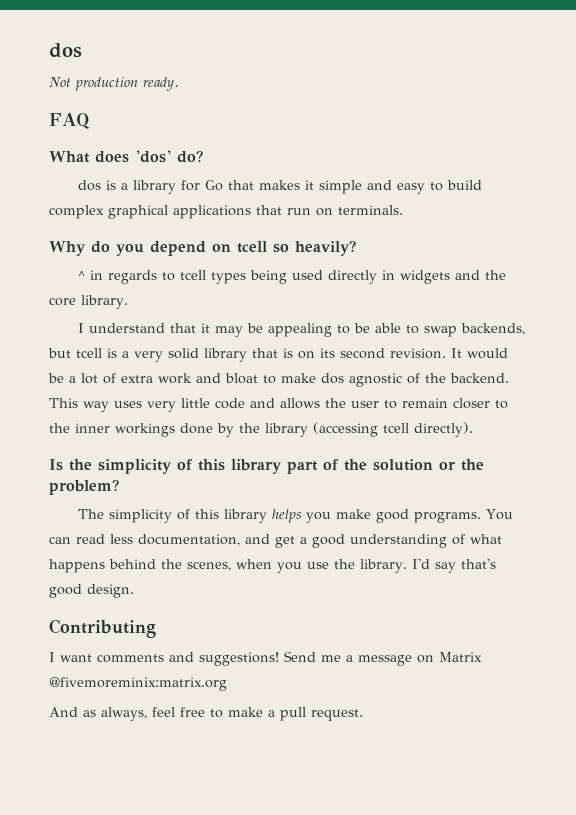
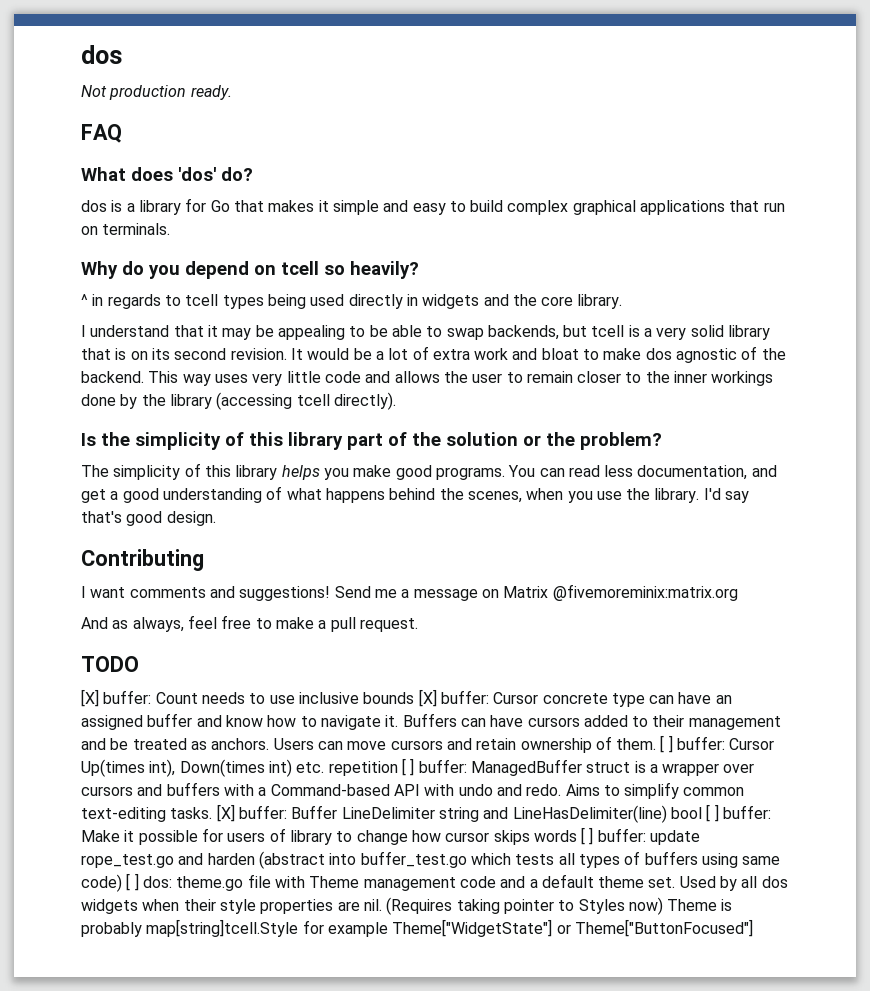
(363, 715) none -> [81,656,139,672] [81,689,732,707] [81,713,781,730] [81,735,775,753] [81,758,755,777] [81,782,745,799] [81,804,771,823] [81,827,701,845] [81,851,781,869] [81,873,788,892] [81,897,733,915] [81,919,753,937] // TODO // [X] buffer: Count needs to use inclusive bounds [X] buffer: Cursor concrete type can have an assigned buffer and know how to navigate it. Buffers can have cursors added to their management and be treated as anchors. Users can move cursors and retain ownership of them. [ ] buffer: Cursor Up(times int), Down(times int) etc. repetition [ ] buffer: ManagedBuffer struct is a wrapper over cursors and buffers with a Command-based API with undo and redo. Aims to simplify common text-editing tasks. [X] buffer: Buffer LineDelimiter string and LineHasDelimiter(line) bool [ ] buffer: Make it possible for users of library to change how cursor skips words [ ] buffer: update rope_test.go and harden (abstract into buffer_test.go which tests all types of buffers using same code) [ ] dos: theme.go file with Theme management code and a default theme set. Used by all dos widgets when their style properties are nil. (Requires taking pointer to Styles now) Theme is probably map[string]tcell.Style for example Theme["WidgetState"] or Theme["ButtonFocused"]

